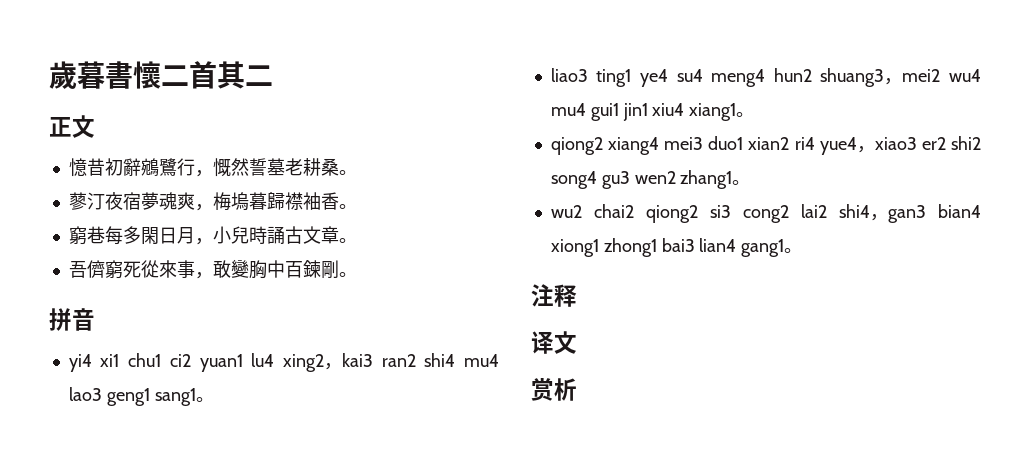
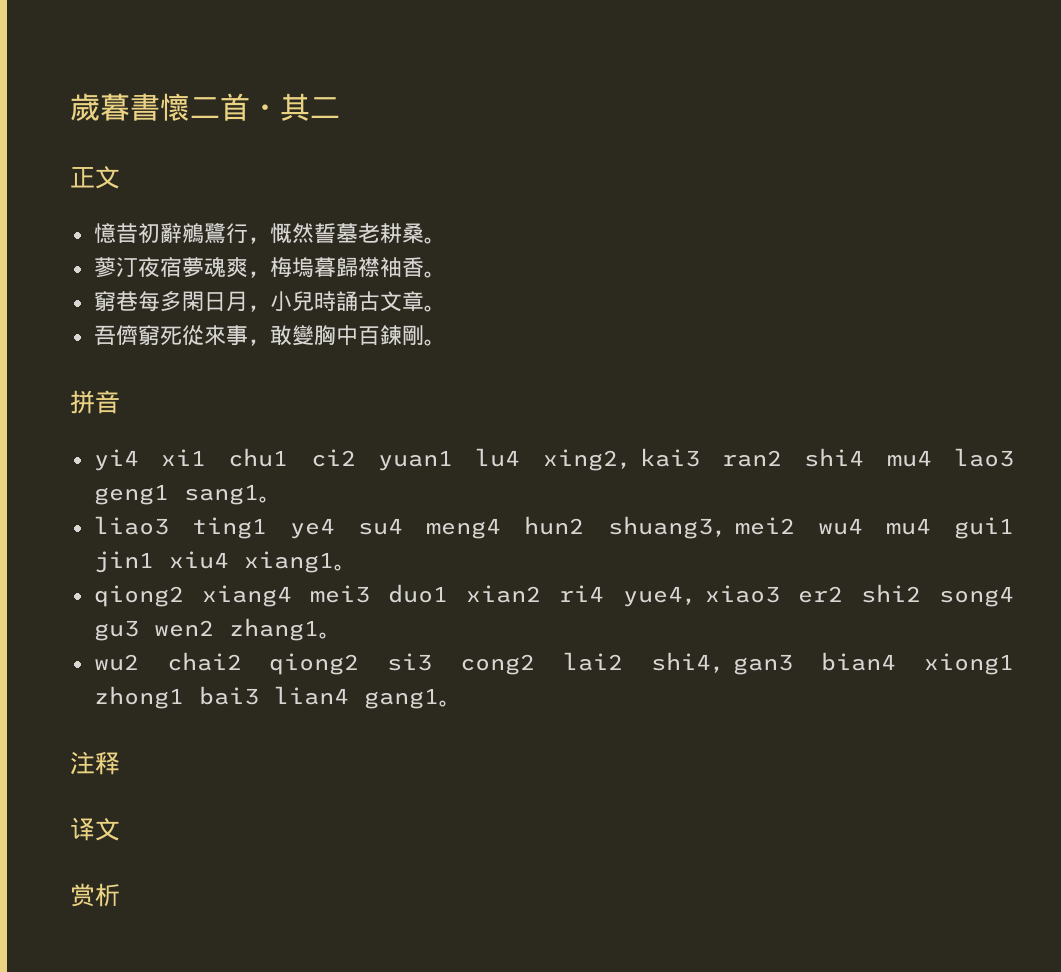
(217, 75) none -> [250,104,280,118] ・

